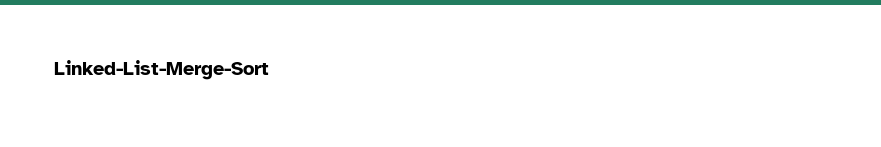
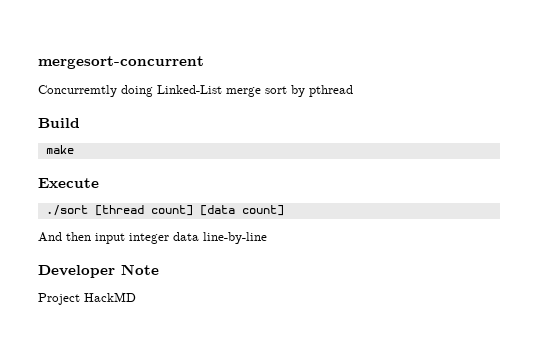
[54,60,269,80] Linked-List-Merge-Sort -> [38,56,204,69] [38,85,353,97] [38,118,80,128] [45,145,74,154] [38,178,99,188] [45,205,284,216] [38,232,267,244] [38,264,159,278] [38,292,136,305] mergesort-concurrent // Concurremtly doing Linked-List merge sort by pthread // Build // make // Execute // ./sort [thread count] [data count] // And then input integer data line-by-line // Developer Note // Project HackMD

